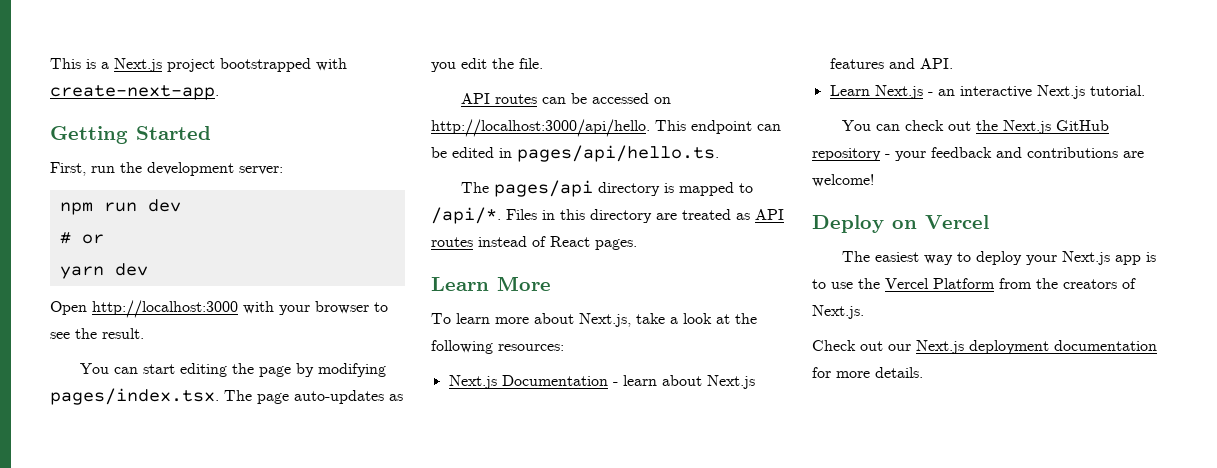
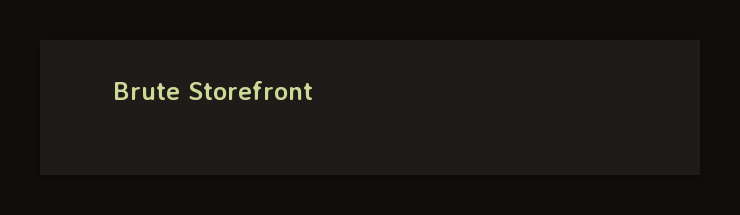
[50,58,347,72] [50,85,219,100] [50,126,211,144] [50,162,283,176] [59,199,181,215] [59,232,104,244] [59,263,148,279] [50,300,388,318] [50,328,144,339] [79,363,386,377] [50,388,403,405] [431,58,543,72] [460,93,671,104] [431,119,781,137] [431,145,719,162] [460,180,753,197] [431,207,784,224] [431,236,637,250] [431,276,551,291] [431,313,757,327] [431,340,564,354] [448,375,755,389] [829,58,953,69] [829,85,1145,99] [841,120,1109,134] [812,147,1144,161] [812,174,874,187] [812,215,989,233] [841,251,1156,265] [812,278,1136,289] [812,305,864,319] [812,340,1157,354] [812,367,923,378] This is a Next.js project bootstrapped with create-next-app. // Getting Started // First, run the development server: // npm run dev // # or // yarn dev // Open http://localhost:3000 with your browser to see the result. // You can start editing the page by modifying pages/index.tsx. The page auto-updates as you edit the file. // API routes can be accessed on http://localhost:3000/api/hello. This endpoint can be edited in pages/api/hello.ts. // The pages/api directory is mapped to /api/*. Files in this directory are treated as API routes instead of React pages. // Learn More // To learn more about Next.js, take a look at the following resources: // Next.js Documentation - learn about Next.js features and API. // Learn Next.js - an interactive Next.js tutorial. // You can check out the Next.js GitHub repository - your feedback and contributions are welcome! // Deploy on Vercel // The easiest way to deploy your Next.js app is to use the Vercel Platform from the creators of Next.js. // Check out our Next.js deployment documentation for more details. -> [113,81,313,100] Brute Storefront

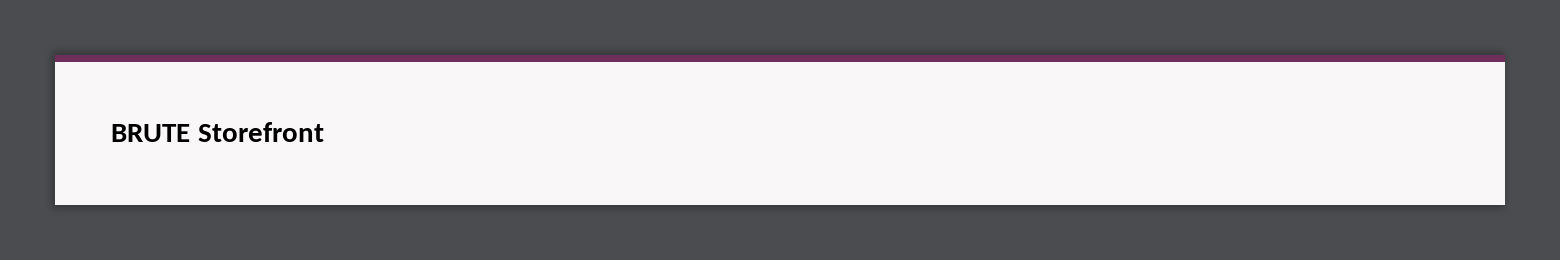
[113,82,180,100] Brute -> [111,124,190,142] BRUTE

